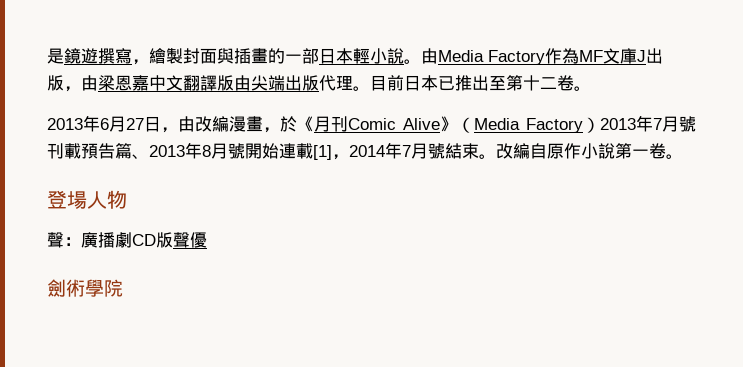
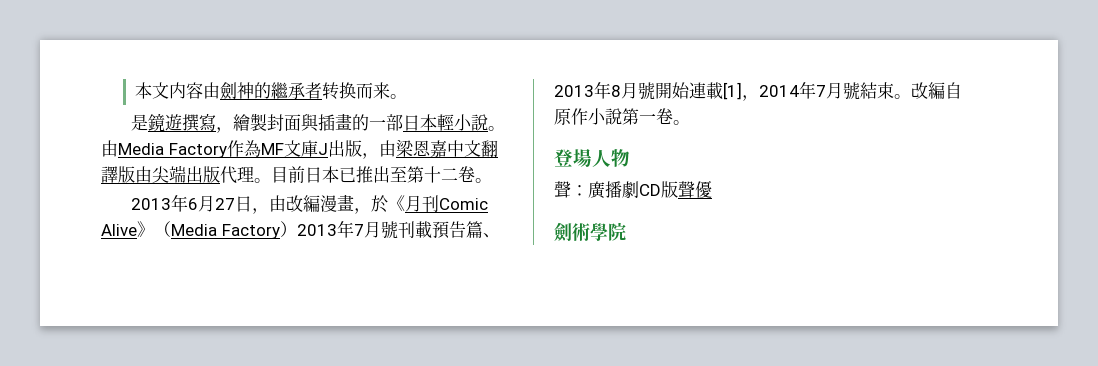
(47, 56) none -> [134,82,407,100] 本文内容由劍神的繼承者转换而来。 //

